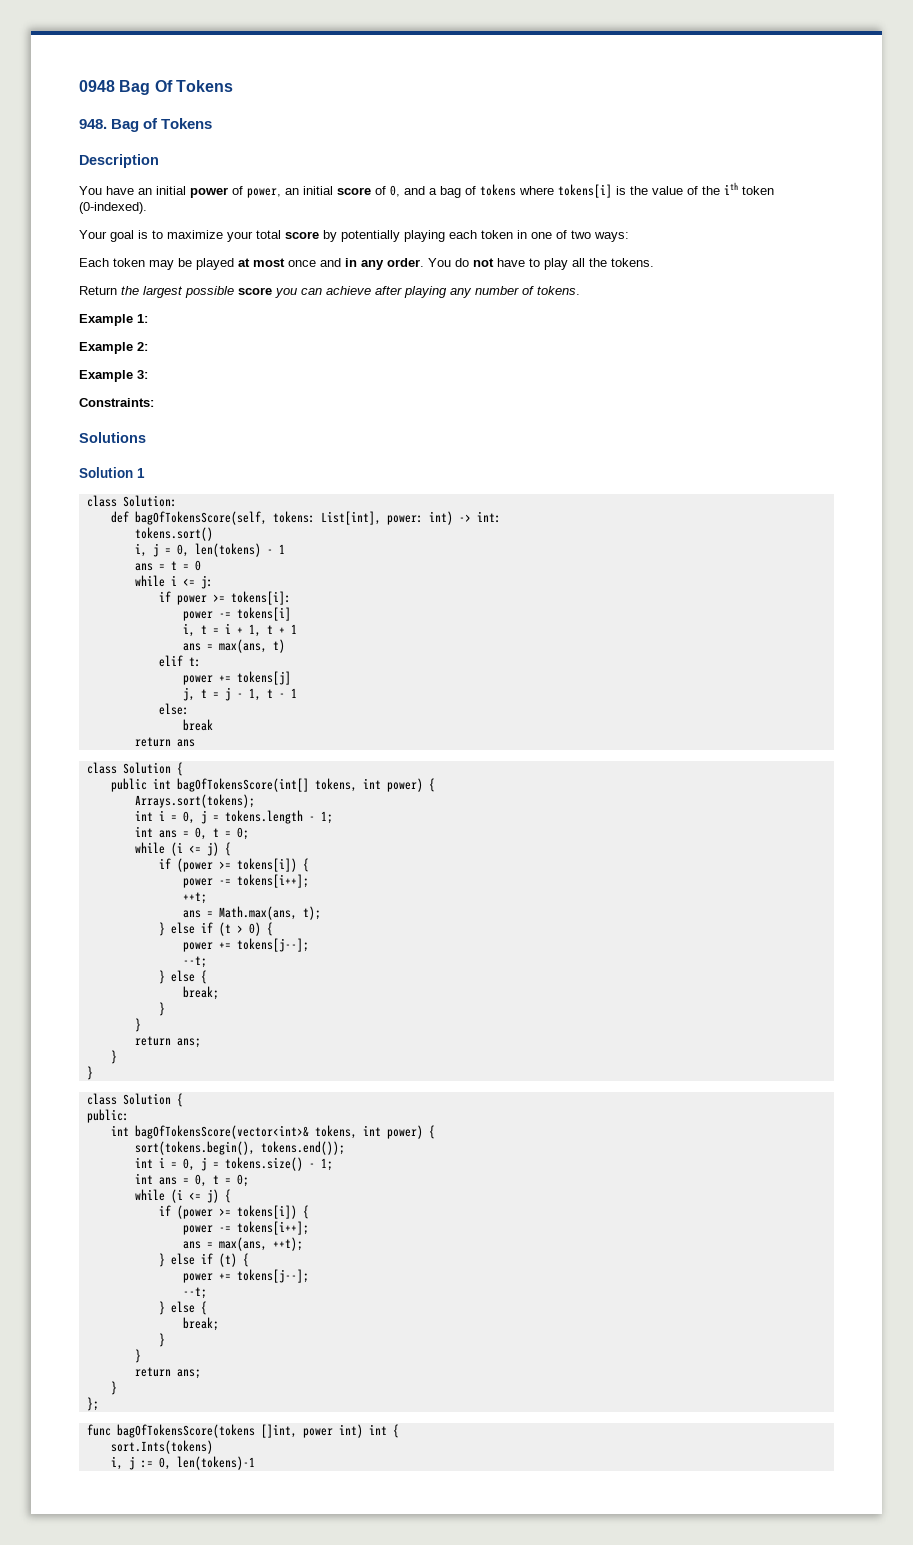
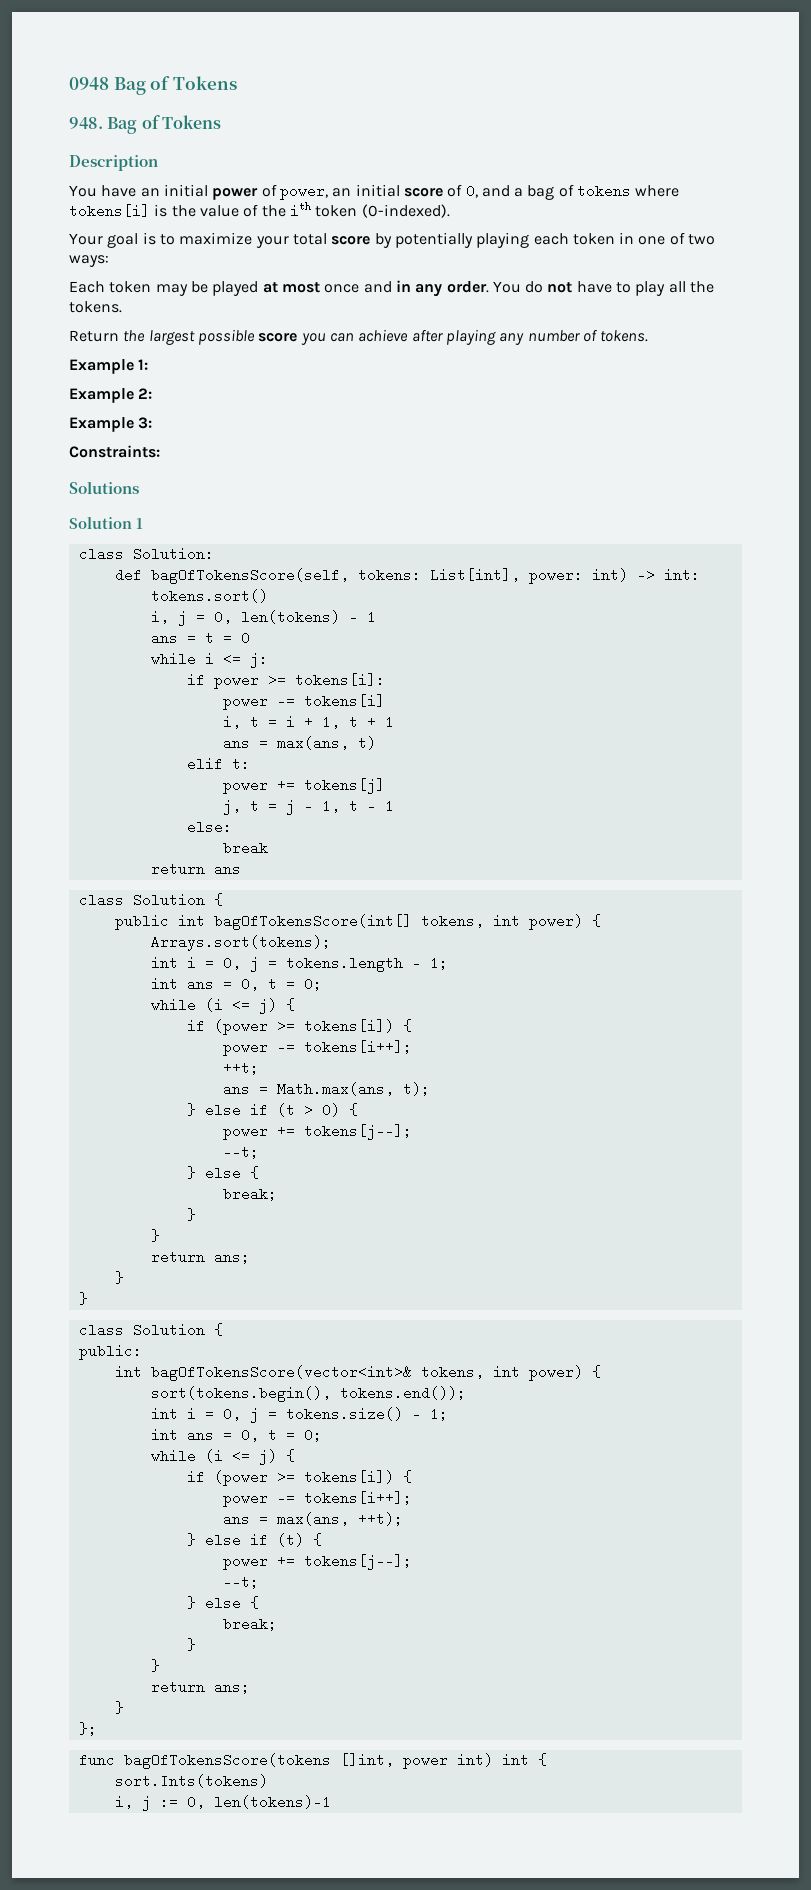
[154,80,173,92] Of -> [150,76,171,90] of

